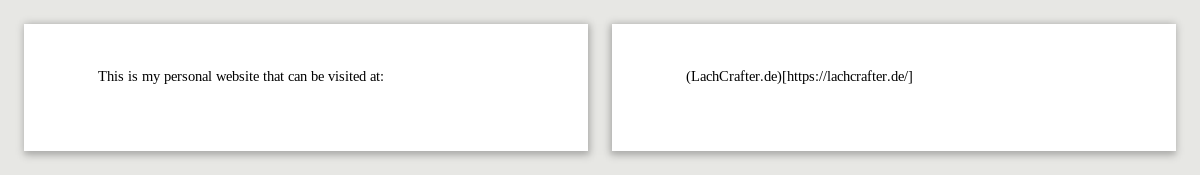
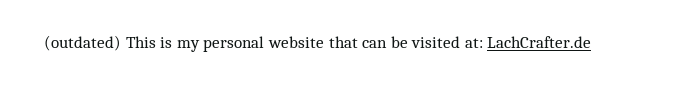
(98, 76) none -> [44,35,121,51] (outdated)
[686,70,913,85] (LachCrafter.de)[https://lachcrafter.de/] -> [487,36,592,48] LachCrafter.de

